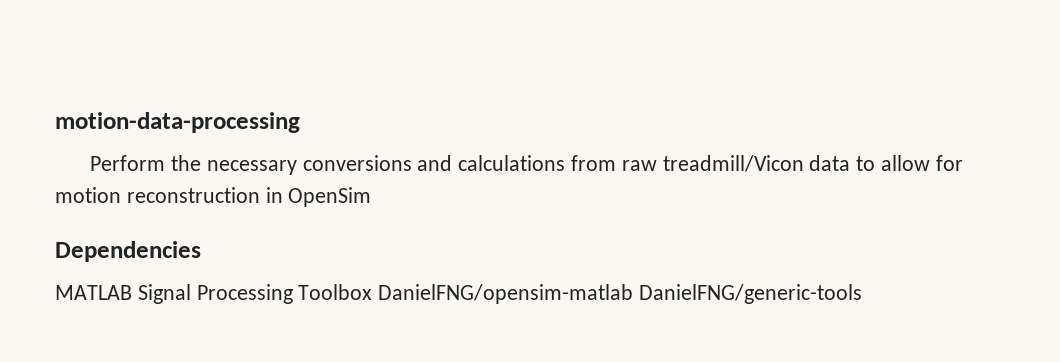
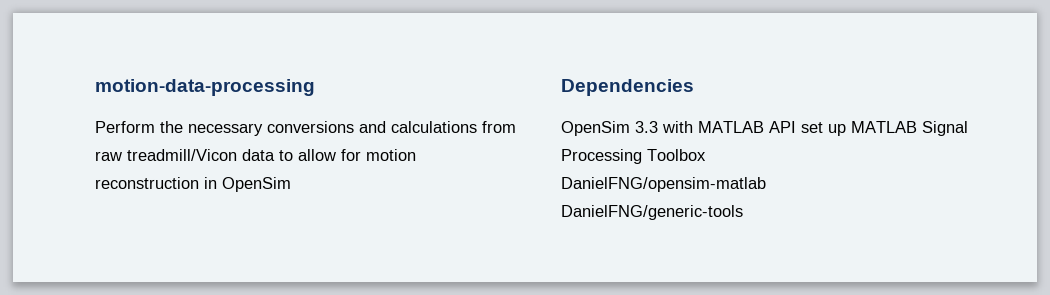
(201, 251) none -> [561,121,846,136] OpenSim 3.3 with MATLAB API set up
(373, 292) none -> (706, 155) //
(634, 294) none -> (766, 184) //

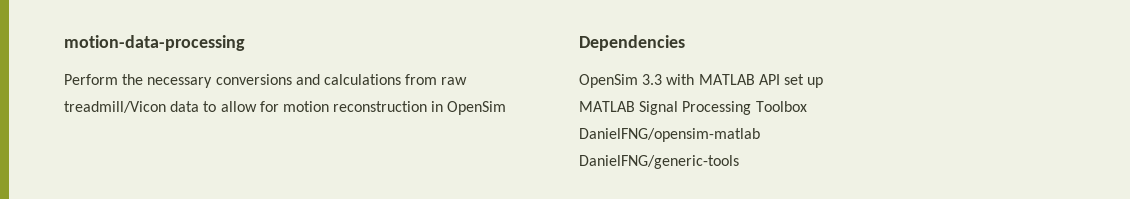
(846, 130) none -> (824, 82) //

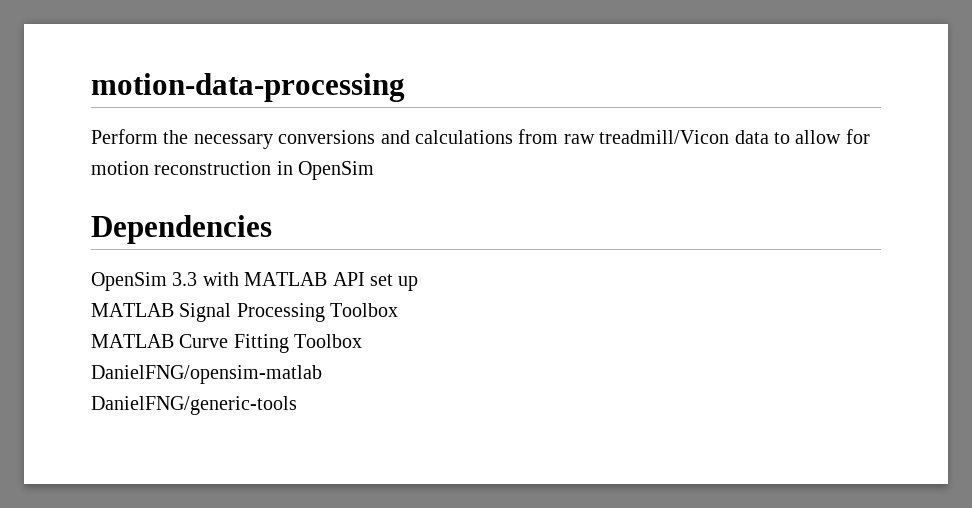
(807, 106) none -> [91,334,363,353] // MATLAB Curve Fitting Toolbox

